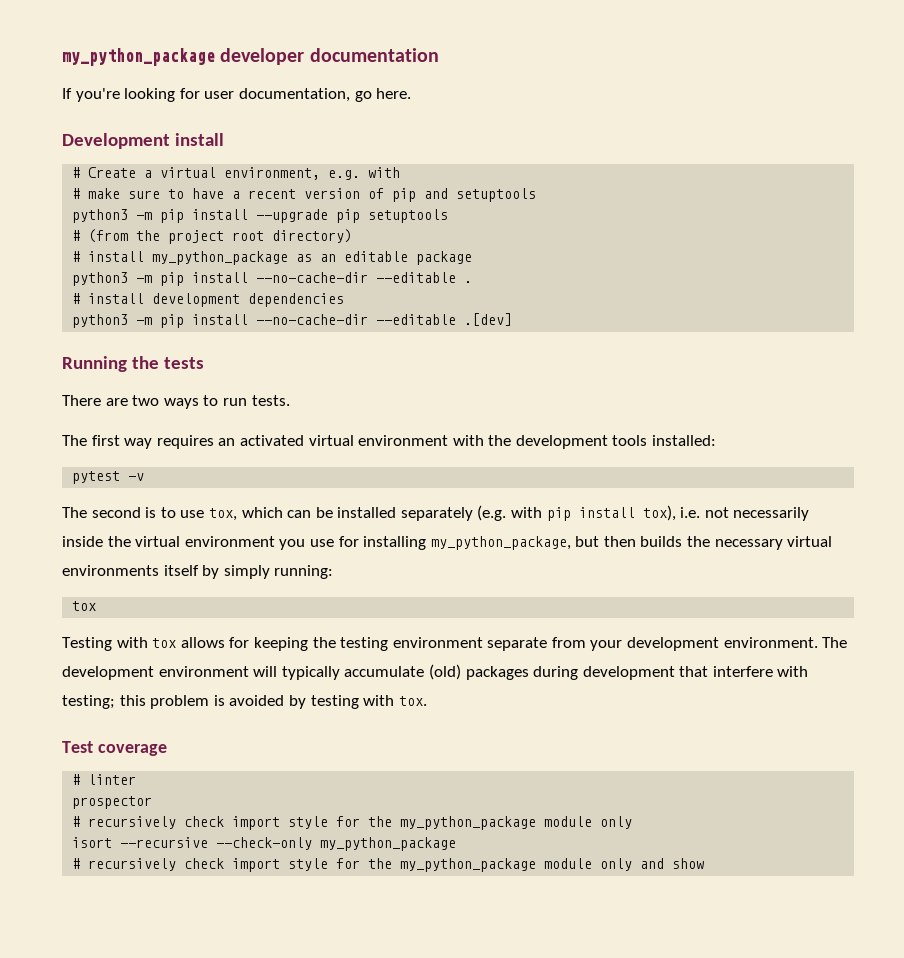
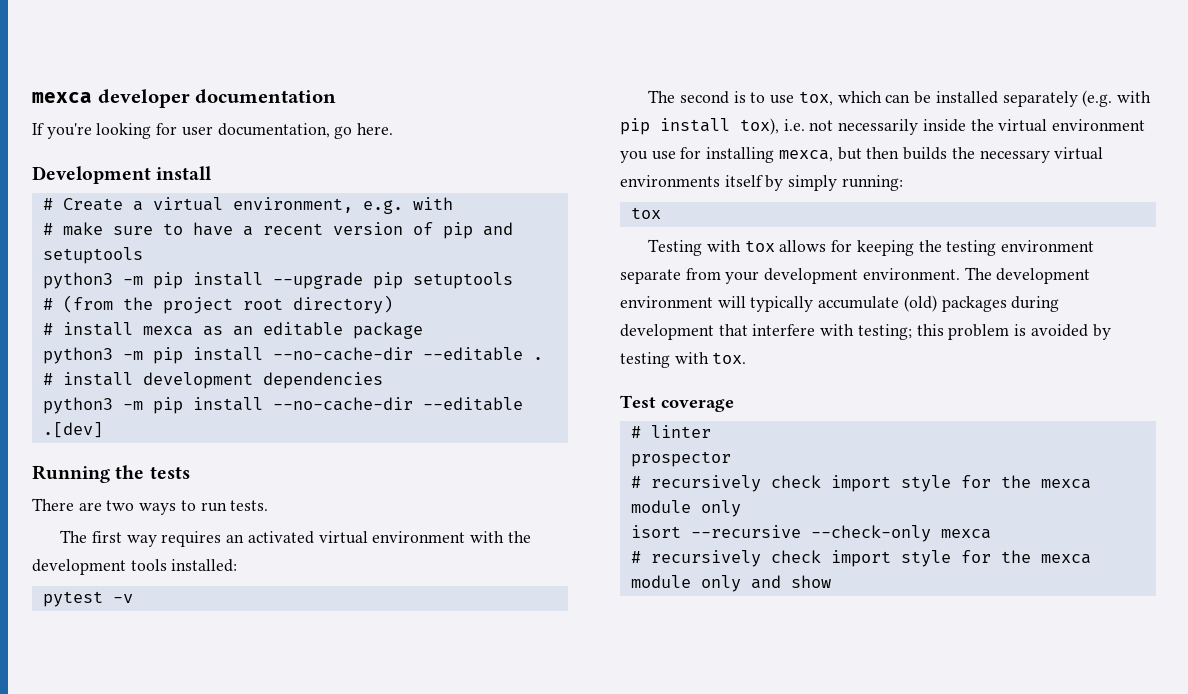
[62,48,215,66] my_python_package -> [32,92,92,103] mexca
[152,251,289,265] my_python_package -> [142,326,193,336] mexca
[430,536,571,550] my_python_package, -> [778,150,833,162] mexca,
[400,816,537,830] my_python_package -> [1040,479,1091,489] mexca
[320,837,457,851] [72,858,537,872] my_python_package // # recursively check import style for the my_python_package -> [940,529,991,539] [630,550,1091,567] mexca // # recursively check import style for the mexca

